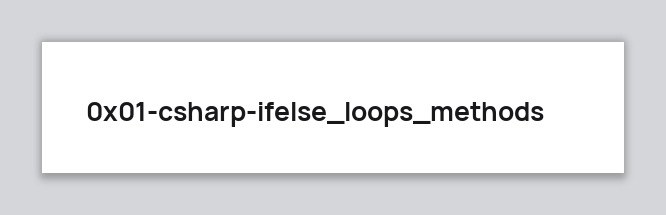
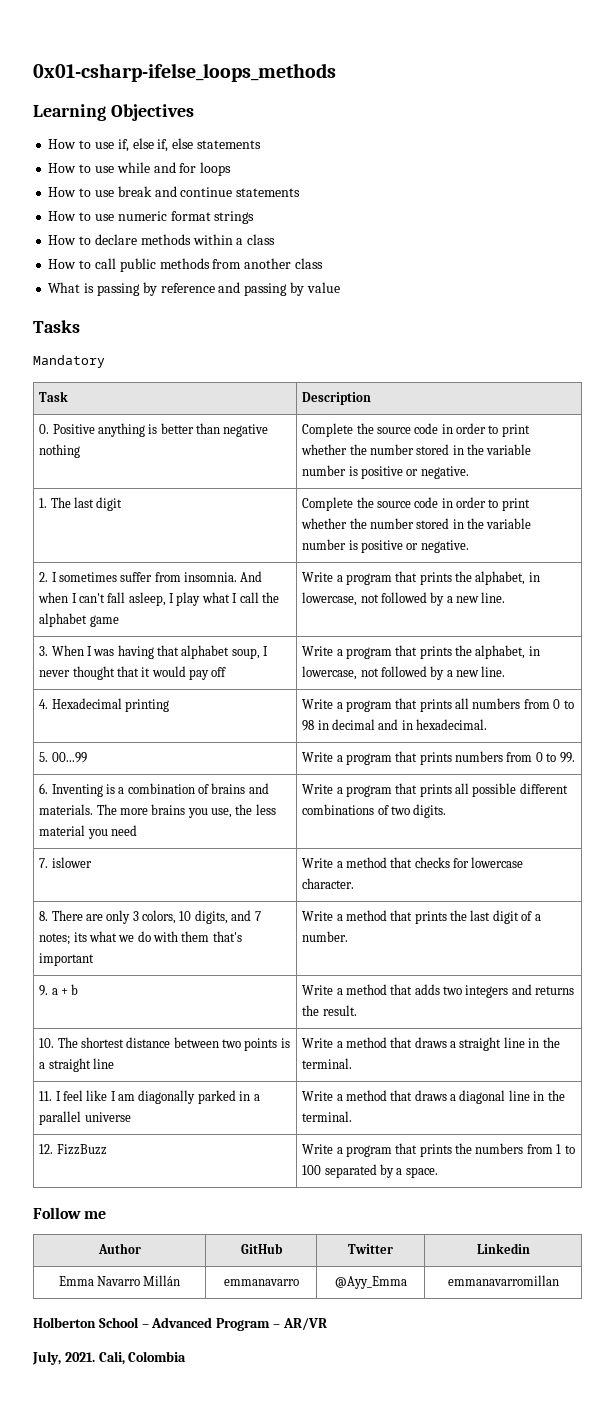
(544, 114) none -> [33,104,194,121] [48,138,261,152] [48,162,232,176] [48,186,301,197] [48,211,255,224] [48,234,276,245] [48,258,323,272] [48,282,340,296] [33,320,80,333] [33,355,105,368] [39,391,69,402] [302,392,372,405] [39,423,269,437] [39,444,81,458] [302,423,530,437] [301,444,532,455] [302,465,469,479] [39,497,123,511] [302,497,530,511] [301,518,532,529] [302,539,469,553] [39,571,263,582] [38,592,279,606] [39,613,119,627] [302,571,540,585] [302,592,506,606] [39,645,269,659] [39,666,227,680] [302,645,540,659] [302,666,506,680] [39,698,169,712] [302,698,574,712] [302,719,488,731] [39,752,87,763] [302,751,575,765] [39,783,269,797] [39,804,276,818] [39,825,137,839] [302,783,568,797] [302,804,447,818] [39,857,92,868] [302,857,524,868] [302,878,355,889] [39,910,261,924] [39,931,242,945] [39,953,95,966] [302,910,541,924] [302,931,349,942] [39,984,79,996] [302,984,575,998] [302,1005,357,1016] [39,1037,290,1051] [39,1058,114,1072] [302,1037,560,1051] [302,1058,353,1069] [39,1090,260,1104] [39,1111,131,1125] [302,1090,565,1104] [302,1111,353,1122] [39,1144,107,1155] [302,1143,575,1157] [302,1164,438,1178] [33,1207,107,1219] [97,1243,141,1254] [240,1243,283,1254] [348,1244,393,1254] [476,1243,530,1254] [58,1275,181,1286] [223,1279,299,1286] [334,1276,407,1289] [447,1275,559,1286] [33,1317,327,1331] [32,1351,187,1365] // Learning Objectives // How to use if, else if, else statements // How to use while and for loops // How to use break and continue statements // How to use numeric format strings // How to declare methods within a class // How to call public methods from another class // What is passing by reference and passing by value // Tasks // Mandatory // Task | Description // 0. Positive anything is better than negative nothing | Complete the source code in order to print whether the number stored in the variable number is positive or negative. // 1. The last digit | Complete the source code in order to print whether the number stored in the variable number is positive or negative. // 2. I sometimes suffer from insomnia. And when I can't fall asleep, I play what I call the alphabet game | Write a program that prints the alphabet, in lowercase, not followed by a new line. // 3. When I was having that alphabet soup, I never thought that it would pay off | Write a program that prints the alphabet, in lowercase, not followed by a new line. // 4. Hexadecimal printing | Write a program that prints all numbers from 0 to 98 in decimal and in hexadecimal. // 5. 00...99 | Write a program that prints numbers from 0 to 99. // 6. Inventing is a combination of brains and materials. The more brains you use, the less material you need | Write a program that prints all possible different combinations of two digits. // 7. islower | Write a method that checks for lowercase character. // 8. There are only 3 colors, 10 digits, and 7 notes; its what we do with them that's important | Write a method that prints the last digit of a number. // 9. a + b | Write a method that adds two integers and returns the result. // 10. The shortest distance between two points is a straight line | Write a method that draws a straight line in the terminal. // 11. I feel like I am diagonally parked in a parallel universe | Write a method that draws a diagonal line in the terminal. // 12. FizzBuzz | Write a program that prints the numbers from 1 to 100 separated by a space. // Follow me // Author | GitHub | Twitter | Linkedin // Emma Navarro Millán | emmanavarro | @Ayy_Emma | emmanavarromillan // Holberton School – Advanced Program – AR/VR // July, 2021. Cali, Colombia

